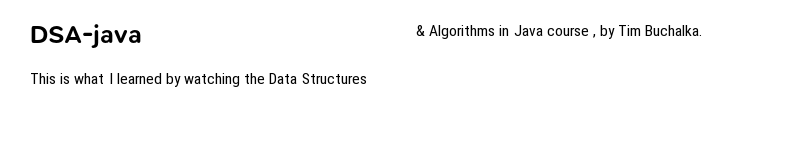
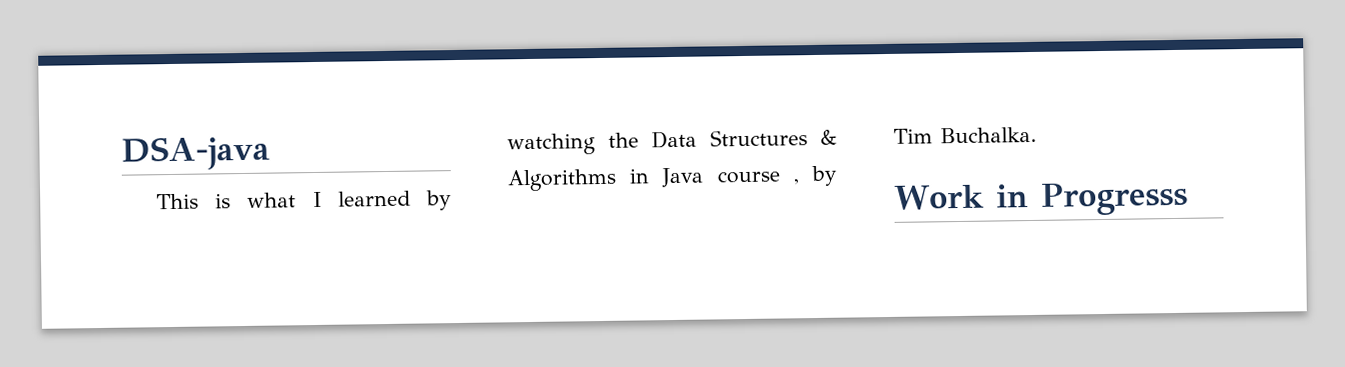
(703, 30) none -> [894,181,1188,216] // Work in Progresss

